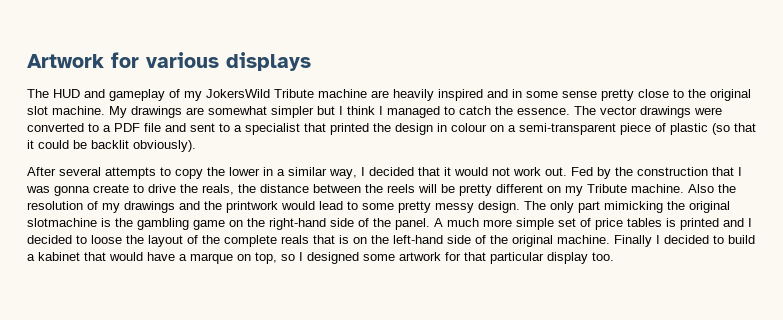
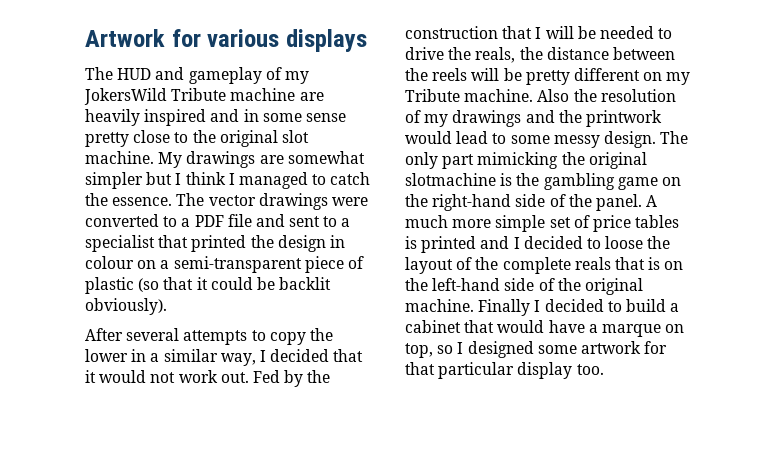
[26,184,129,196] was gonna create -> [545,26,654,39] will be needed
[398,201,431,213] pretty -> (550, 139) none
[38,252,80,261] kabinet -> [405,320,461,333] cabinet

